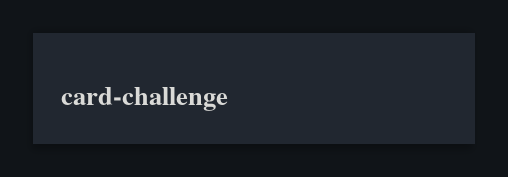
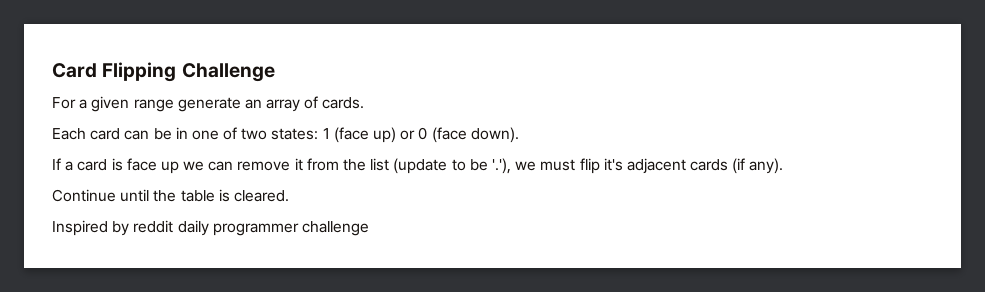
[61,87,228,111] card-challenge -> [52,62,275,82] [52,96,365,112] [52,127,519,143] [52,158,784,174] [52,189,289,202] [52,220,369,236] Card Flipping Challenge // For a given range generate an array of cards. // Each card can be in one of two states: 1 (face up) or 0 (face down). // If a card is face up we can remove it from the list (update to be '.'), we must flip it's adjacent cards (if any). // Continue until the table is cleared. // Inspired by reddit daily programmer challenge

